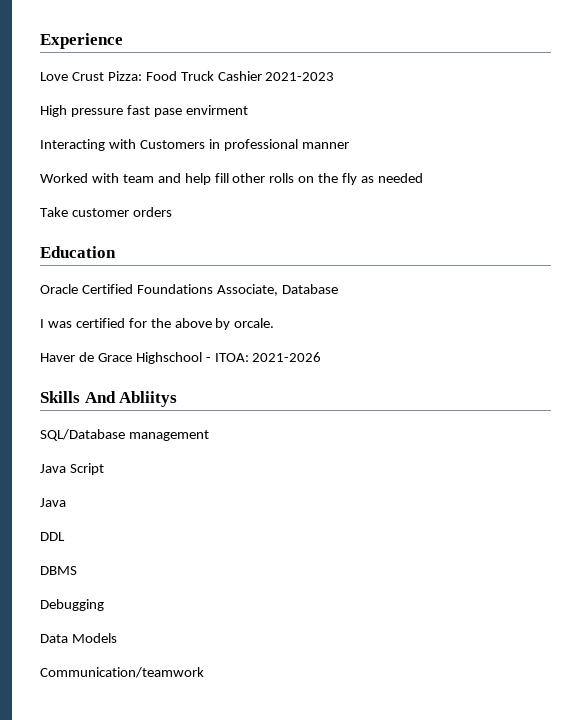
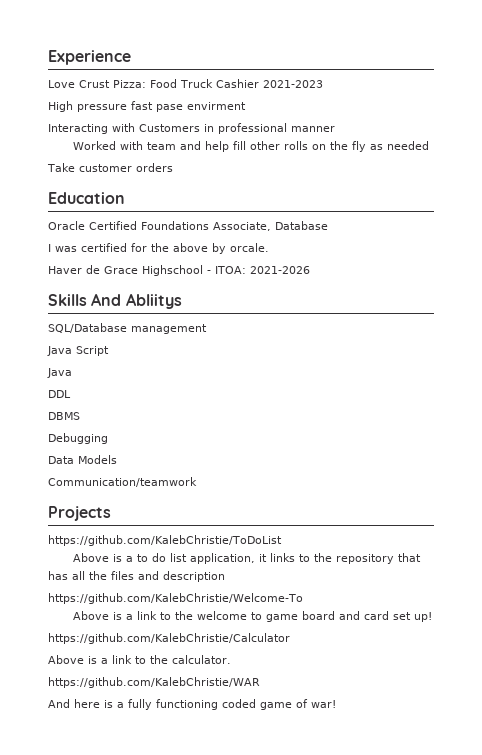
(204, 672) none -> [48,506,111,521] [48,535,282,546] [73,553,422,564] [48,571,225,582] [48,593,303,604] [73,611,433,622] [48,633,290,644] [48,655,231,664] [48,677,260,688] [48,699,336,710] // Projects // https://github.com/KalebChristie/ToDoList // Above is a to do list application, it links to the repository that has all the files and description // https://github.com/KalebChristie/Welcome-To // Above is a link to the welcome to game board and card set up! // https://github.com/KalebChristie/Calculator // Above is a link to the calculator. // https://github.com/KalebChristie/WAR // And here is a fully functioning coded game of war!

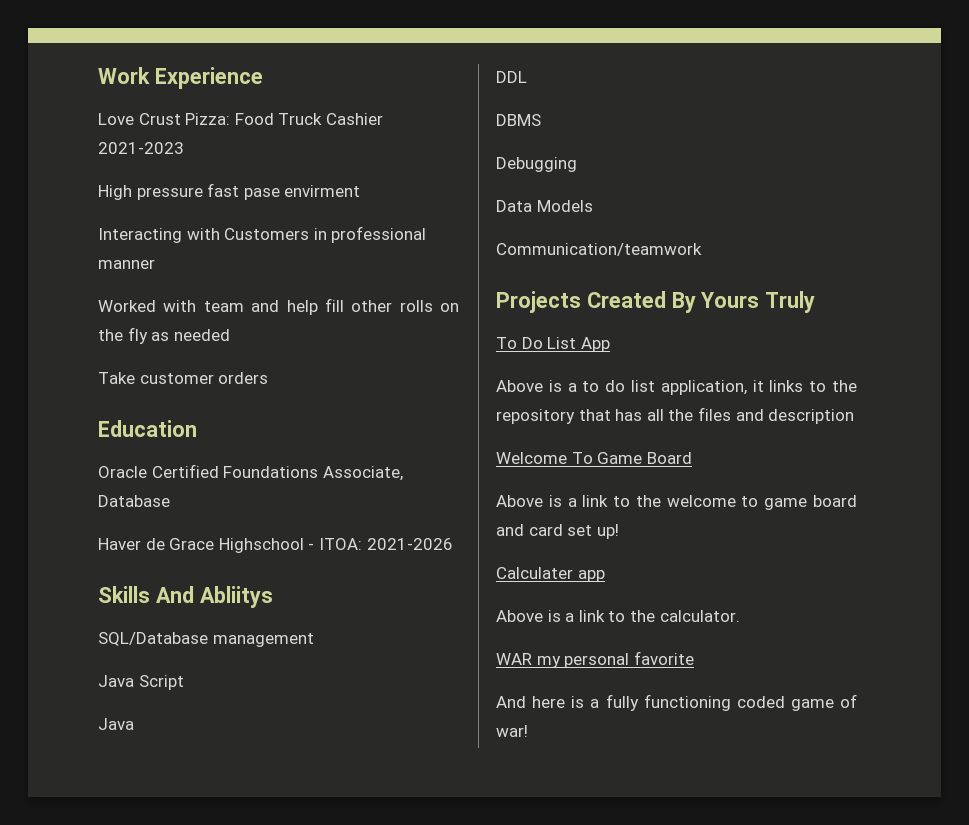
(48, 57) none -> [98,67,150,84] Work
[48,243,269,254] // I was certified for the above by orcale. -> (170, 501) none
[48,535,282,546] // https://github.com/KalebChristie/ToDoList -> [586,291,816,313] [496,337,610,352] Created By Yours Truly // To Do List App
[48,593,303,604] https://github.com/KalebChristie/Welcome-To -> [496,452,692,464] Welcome To Game Board
[48,633,290,644] https://github.com/KalebChristie/Calculator -> [496,567,605,582] Calculater app
[48,677,260,688] https://github.com/KalebChristie/WAR -> [496,651,694,668] WAR my personal favorite

